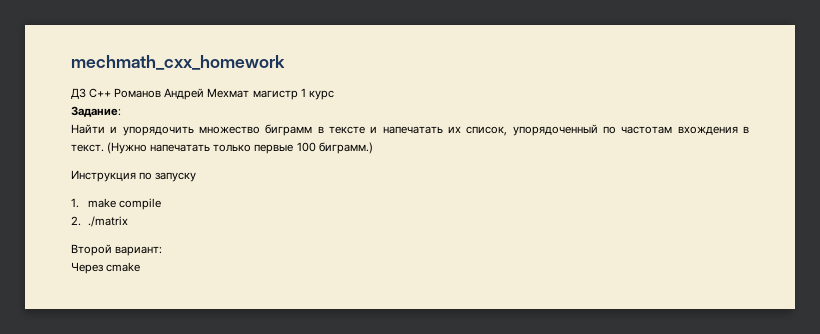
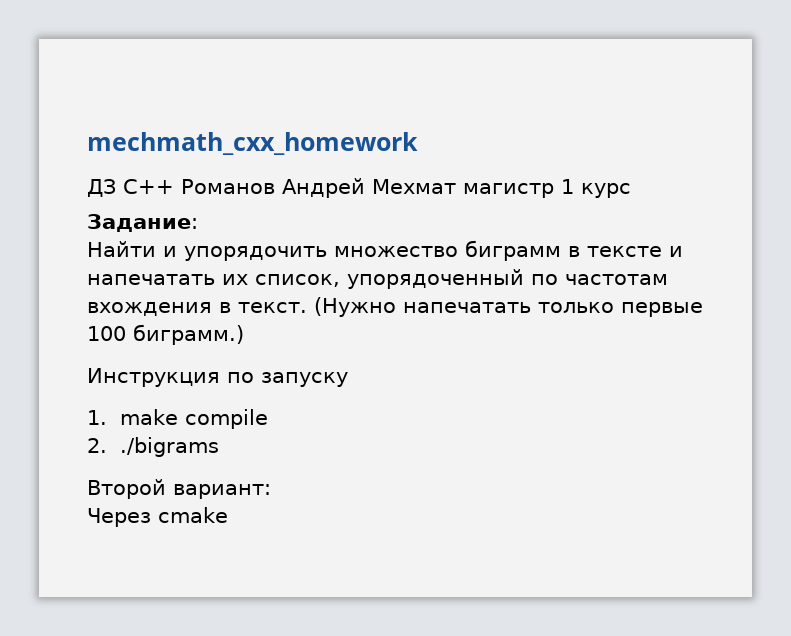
[87,216,128,227] ./matrix -> [119,437,219,457] ./bigrams

